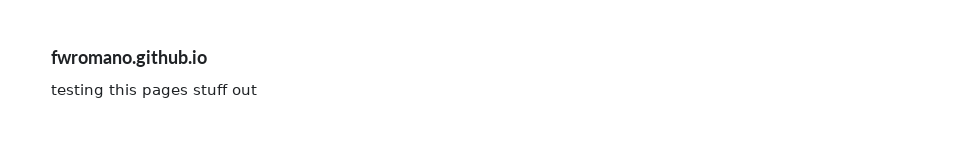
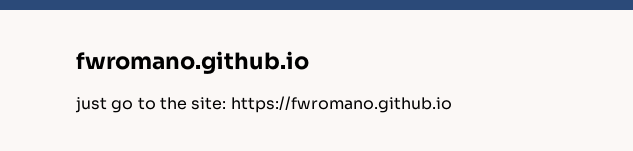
[51,84,257,98] testing this pages stuff out -> [75,96,452,113] just go to the site: https://fwromano.github.io

